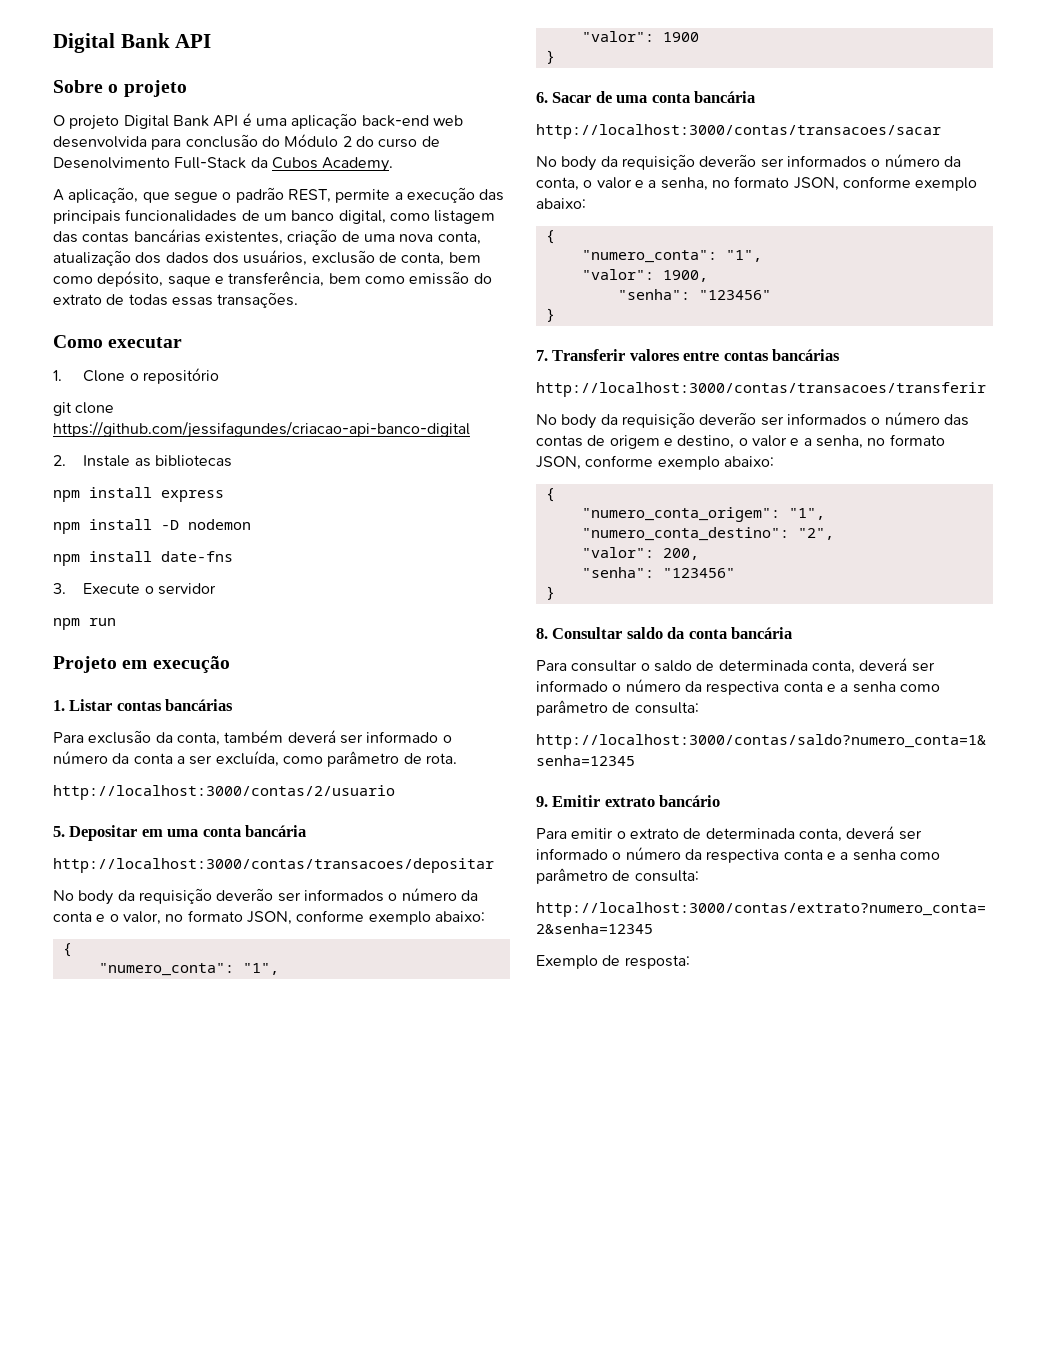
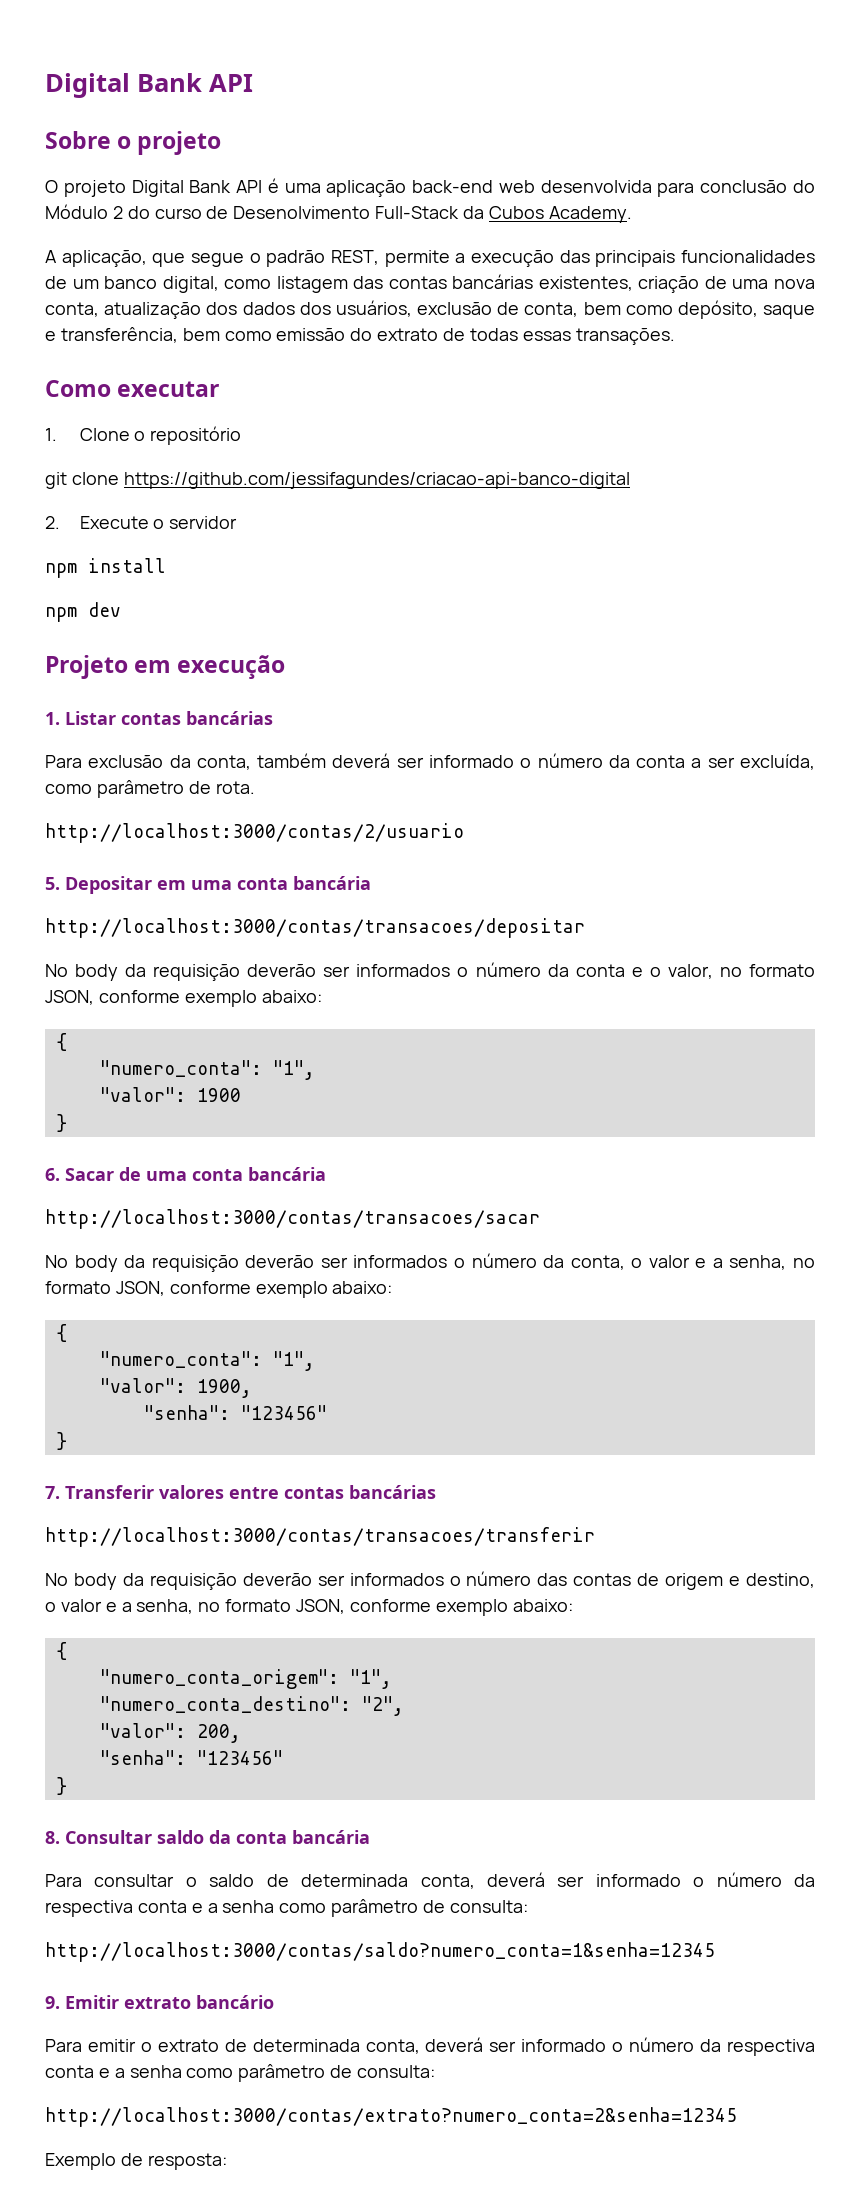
[83,455,232,467] [53,487,224,502] [53,519,251,534] [53,551,233,566] [53,583,66,594] Instale as bibliotecas // npm install express // npm install -D nodemon // npm install date-fns // 3. -> (60, 522) none
[89,618,116,626] run -> [88,558,166,573] [45,602,121,622] install // npm dev

